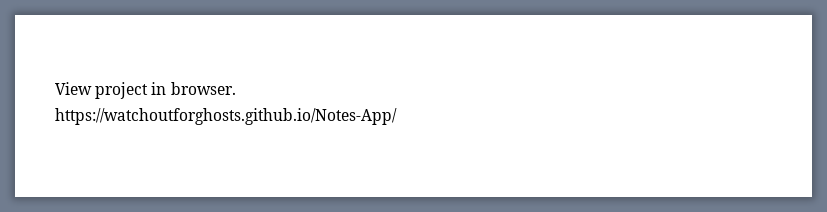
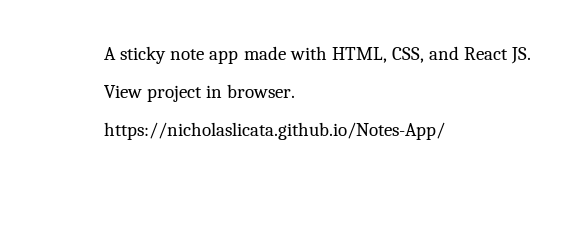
(55, 88) none -> [104,46,532,64] A sticky note app made with HTML, CSS, and React JS. //
[55,108,397,125] https://watchoutforghosts.github.io/Notes-App/ -> [104,122,445,140] https://nicholaslicata.github.io/Notes-App/

